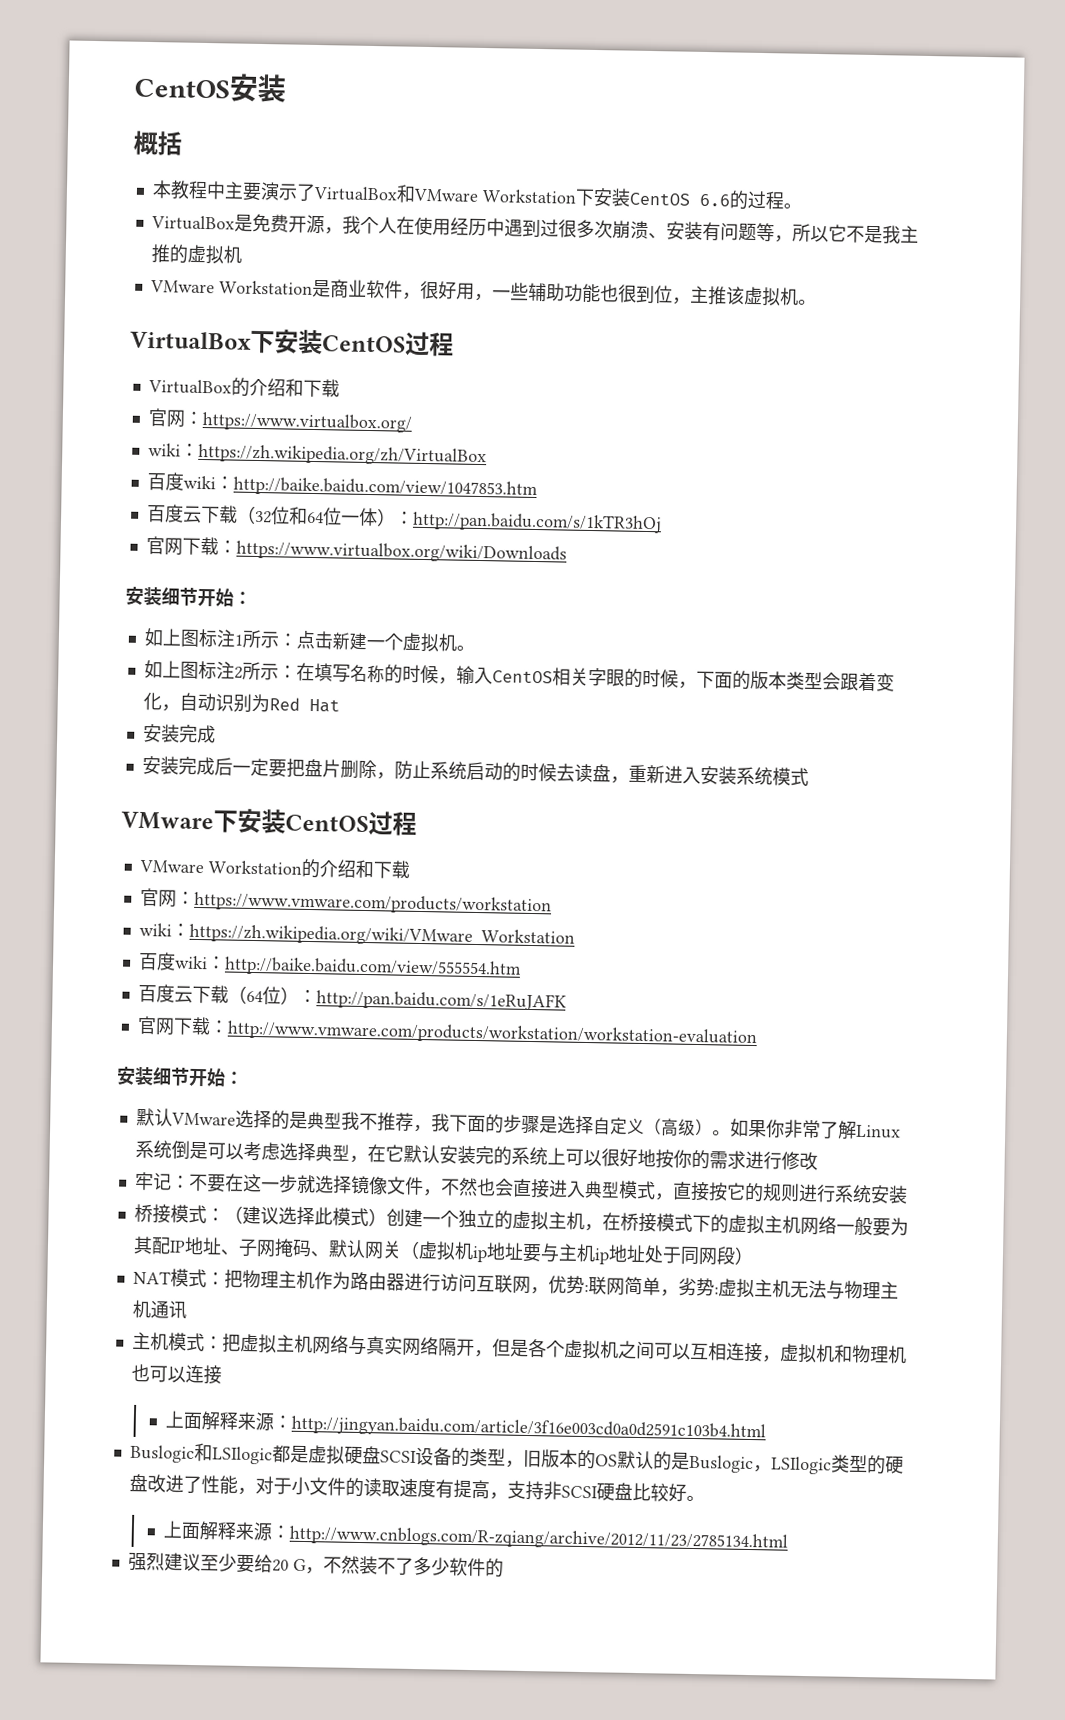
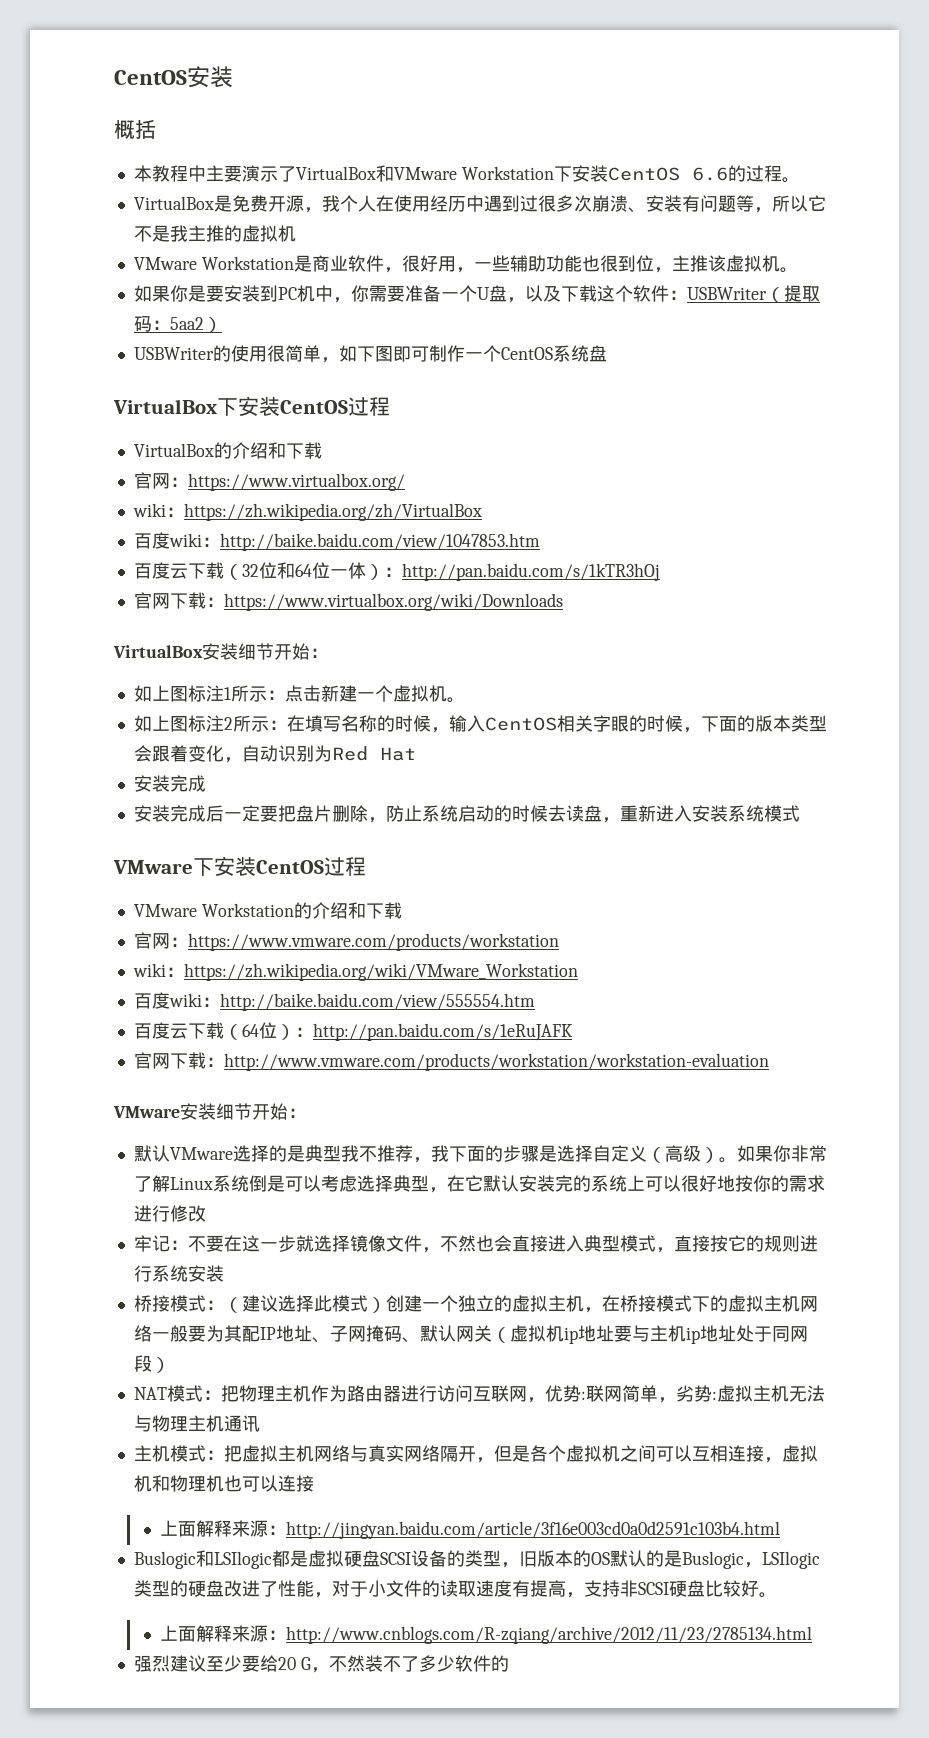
(817, 302) none -> [133,285,820,303] [133,316,222,333] [133,345,607,363] // 如果你是要安装到PC机中，你需要准备一个U盘，以及下载这个软件：USBWriter（提取码：5aa2） // USBWriter的使用很简单，如下图即可制作一个CentOS系统盘
(567, 552) none -> [113,645,203,658] VirtualBox
(757, 1034) none -> [113,1106,180,1118] VMware

